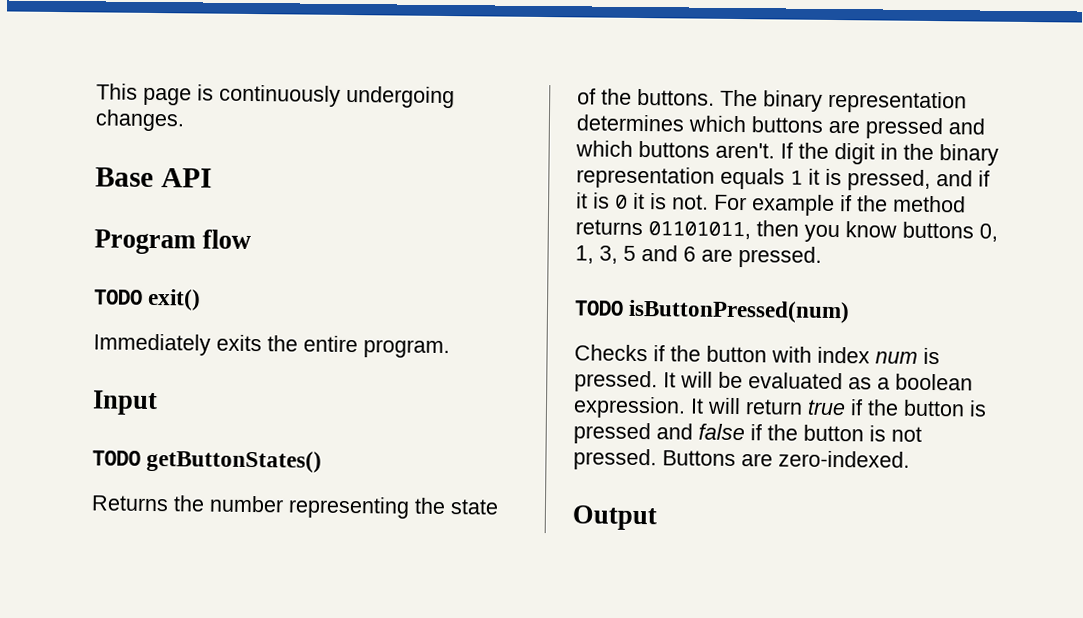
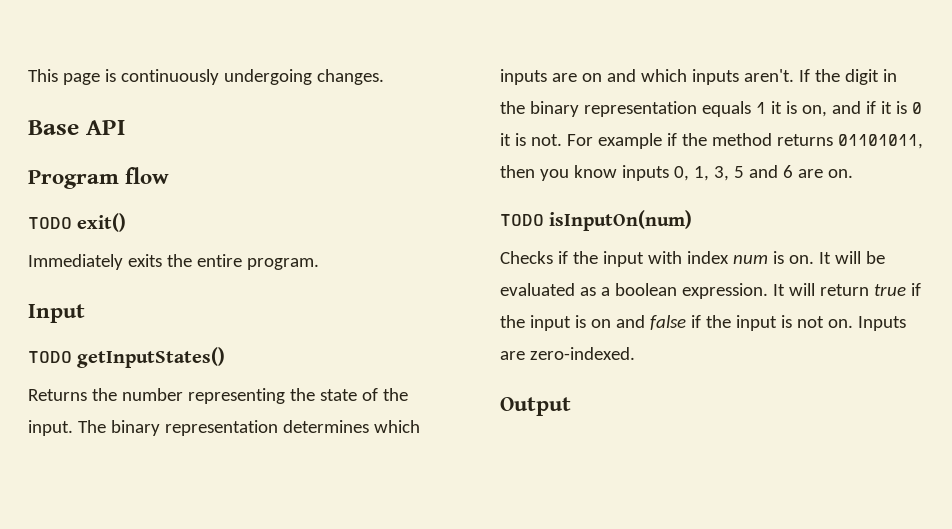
[146,449,323,473] getButtonStates() -> [77,347,226,368] getInputStates()
[637,88,715,106] buttons. -> [28,420,73,436] input.
[751,116,943,140] buttons are pressed -> [500,69,602,85] inputs are on
[638,140,710,158] buttons -> [691,69,739,85] inputs
[847,169,931,191] pressed, -> [801,105,827,117] on,
[902,221,974,239] buttons -> [621,165,669,181] inputs
[738,246,822,268] [574,299,851,324] pressed. // TODO isButtonPressed(num) -> [827,169,853,178] [500,210,693,231] on. // TODO isInputOn(num)
[706,345,767,363] button -> [602,251,644,267] input
[574,370,658,393] pressed. -> [788,255,814,264] on.
[903,399,987,417] [573,422,651,445] button is pressed -> [529,315,611,331] input is on
[803,424,864,442] button -> [735,315,777,331] input
[573,448,736,471] pressed. Buttons -> [827,316,906,331] on. Inputs

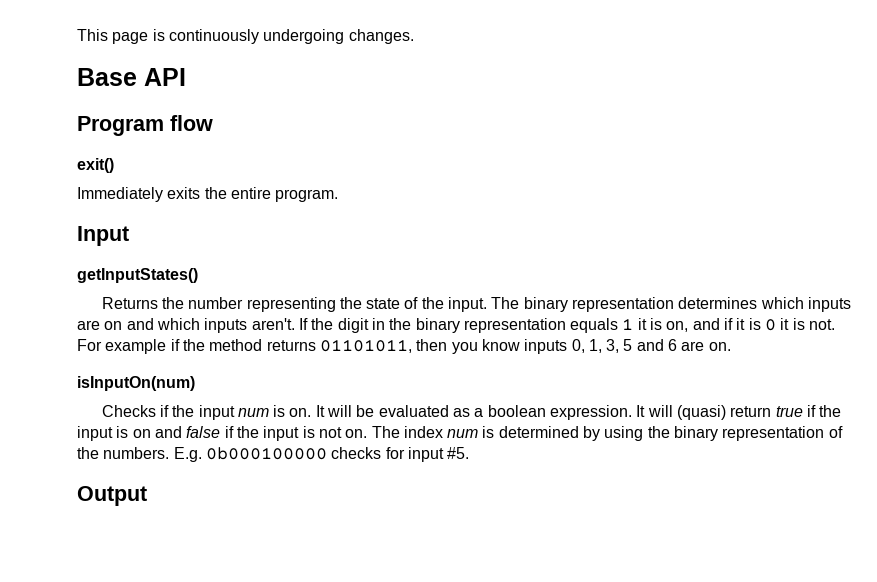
[28,217,72,229] TODO -> (213, 123) none
[28,351,72,363] TODO -> (129, 236) none
[500,214,544,226] TODO -> (731, 346) none
[647,251,729,264] with index -> (235, 412) none
(815, 289) none -> [676,405,726,420] (quasi)
[857,316,906,331] [500,347,635,360] Inputs are zero-indexed. -> [371,426,843,441] [77,447,470,462] The index num is determined by using the binary representation of the numbers. E.g. 0b000100000 checks for input #5.

